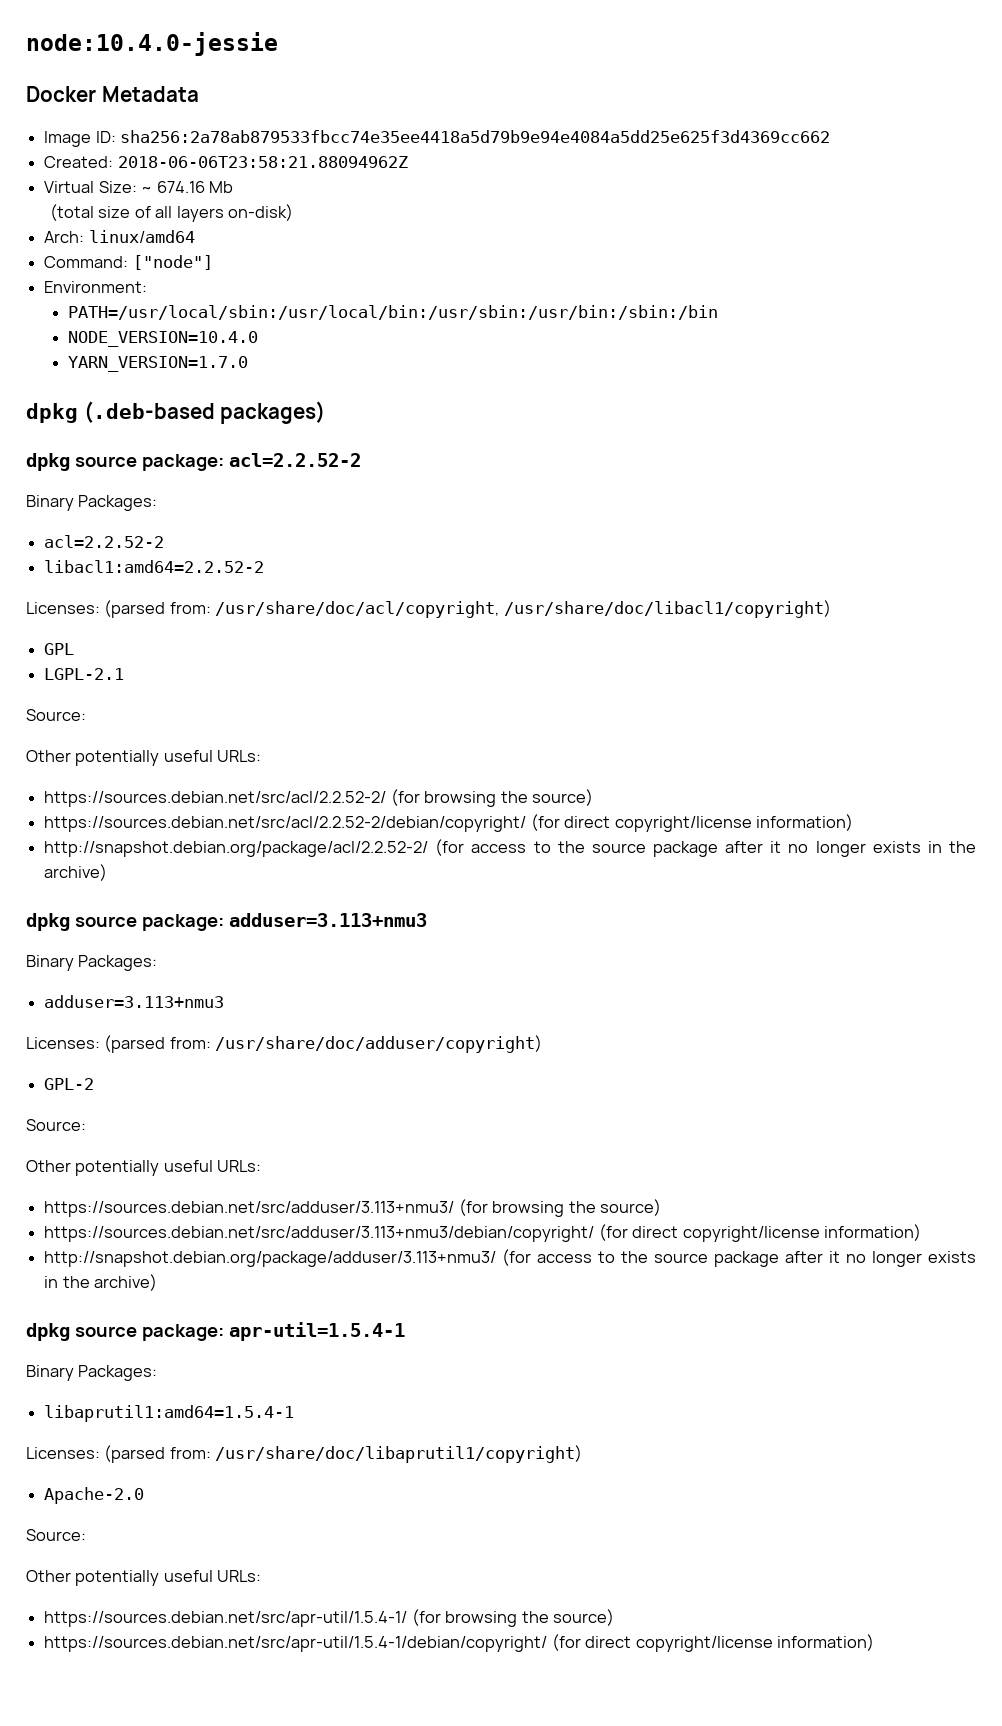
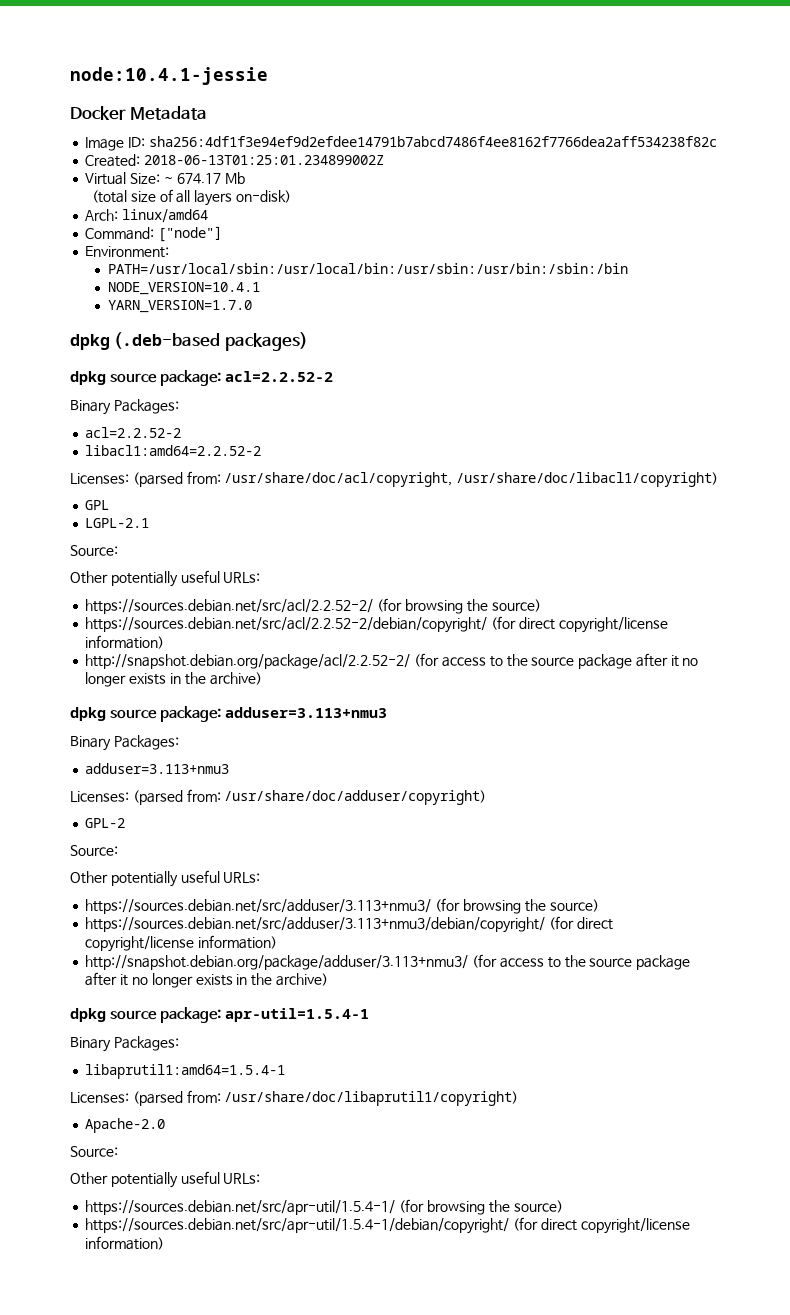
[26,32,278,56] node:10.4.0-jessie -> [70,67,268,85] node:10.4.1-jessie
[120,130,831,143] sha256:2a78ab879533fbcc74e35ee4418a5d79b9e94e4084a5dd25e625f3d4369cc662 -> [148,136,717,147] sha256:4df1f3e94ef9d2efdee14791b7abcd7486f4ee8162f7766dea2aff534238f82c
[117,156,408,168] 2018-06-06T23:58:21.88094962Z -> [144,155,385,165] 2018-06-13T01:25:01.234899002Z
[156,181,205,193] 674.16 -> [176,173,221,184] 674.17
[67,331,258,347] NODE_VERSION=10.4.0 -> [107,282,260,295] NODE_VERSION=10.4.1

